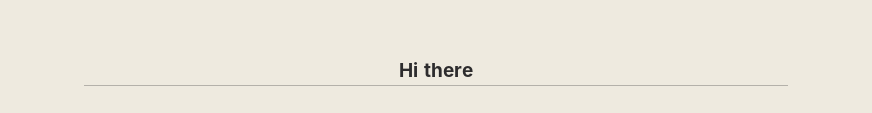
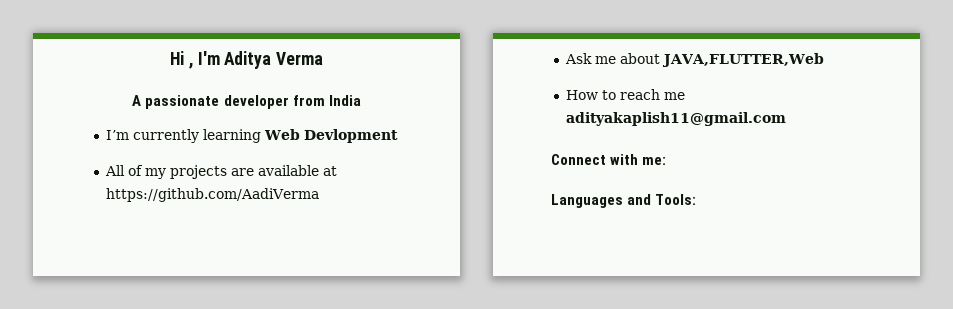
[423,63,473,77] there -> [188,51,323,69] [132,95,361,109] [105,129,398,143] [104,165,337,179] [105,188,319,202] [564,53,824,67] [565,89,685,100] [565,112,786,126] [551,154,667,165] [551,194,697,208] , I'm Aditya Verma // A passionate developer from India // I’m currently learning Web Devlopment // All of my projects are available at https://github.com/AadiVerma // Ask me about JAVA,FLUTTER,Web // How to reach me adityakaplish11@gmail.com // Connect with me: // Languages and Tools:

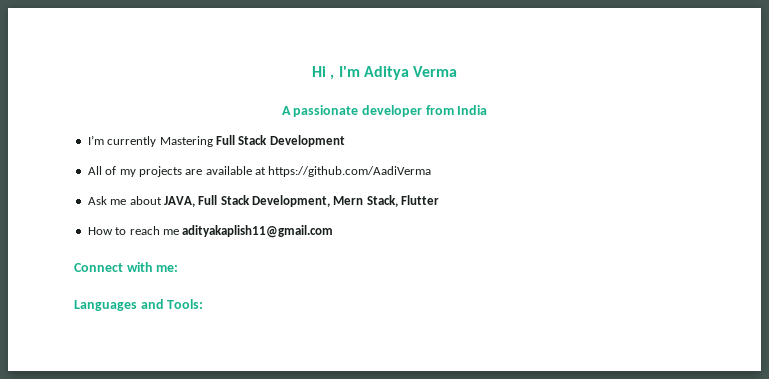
[202,129,398,143] learning Web Devlopment -> [159,135,345,147] Mastering Full Stack Development
[661,53,824,67] JAVA,FLUTTER,Web -> [163,195,440,207] JAVA, Full Stack Development, Mern Stack, Flutter

